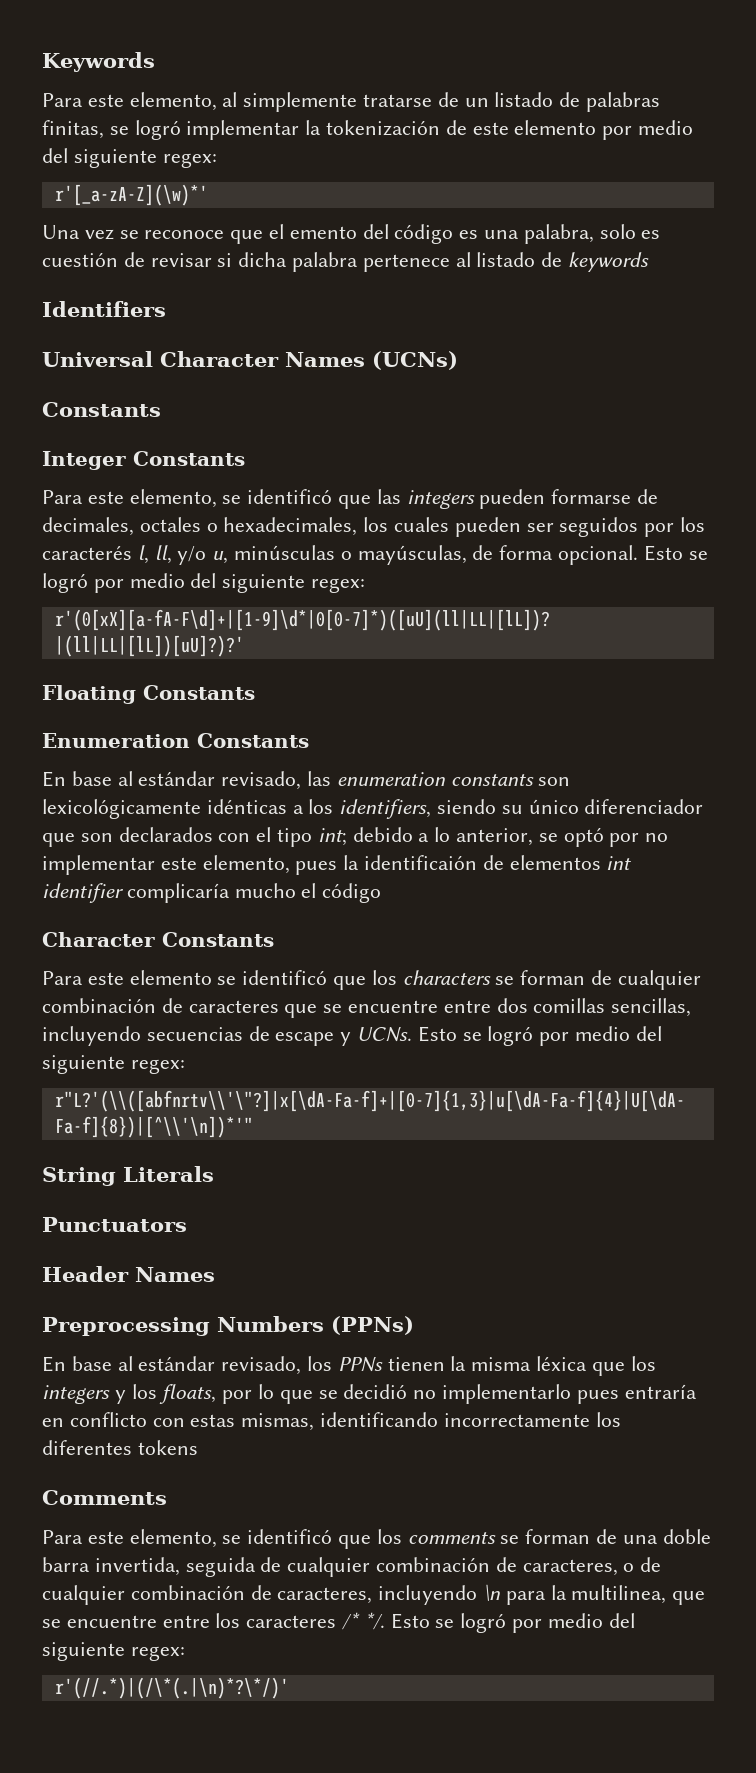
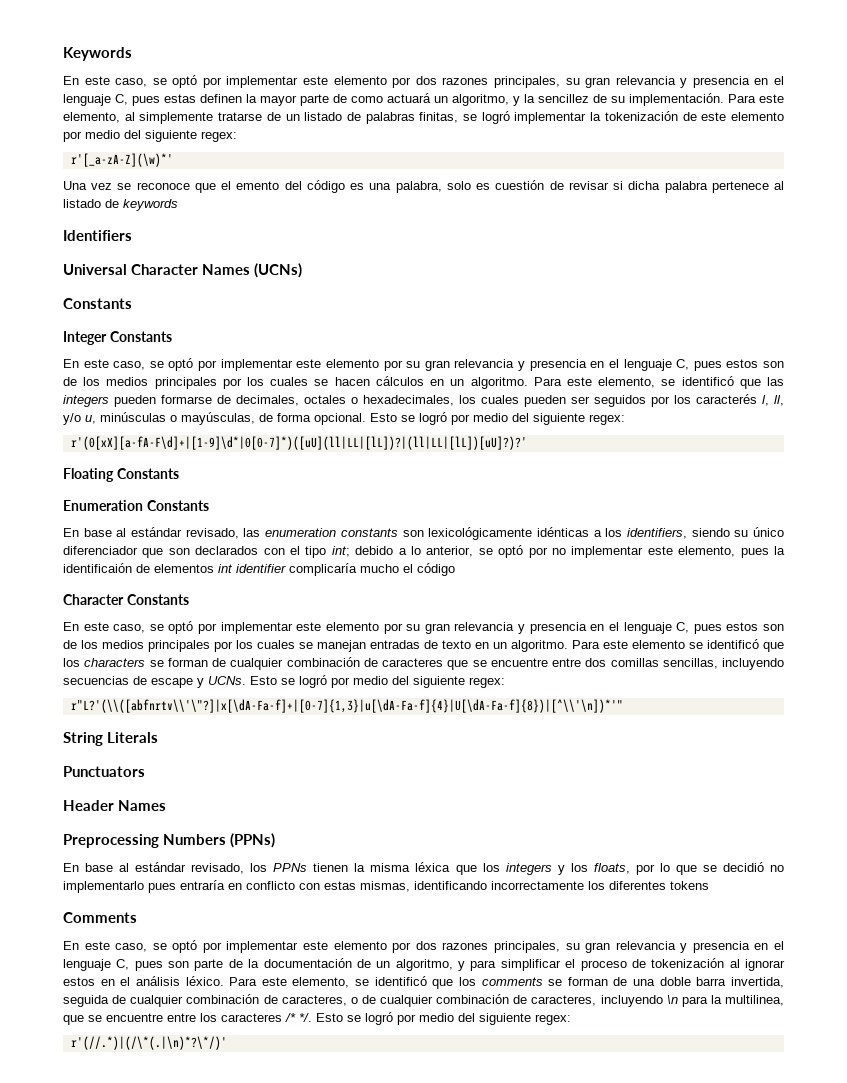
(155, 62) none -> [63,75,784,88] [63,93,724,106] En este caso, se optó por implementar este elemento por dos razones principales, su gran relevancia y presencia en el lenguaje C, pues estas definen la mayor parte de como actuará un algoritmo, y la sencillez de su implementación.
(245, 458) none -> [63,358,784,371] [63,376,528,389] En este caso, se optó por implementar este elemento por su gran relevancia y presencia en el lenguaje C, pues estos son de los medios principales por los cuales se hacen cálculos en un algoritmo.
(274, 939) none -> [63,621,784,634] [63,640,568,652] En este caso, se optó por implementar este elemento por su gran relevancia y presencia en el lenguaje C, pues estos son de los medios principales por los cuales se manejan entradas de texto en un algoritmo.
(167, 1497) none -> [63,940,784,953] [63,958,785,971] [63,976,224,986] En este caso, se optó por implementar este elemento por dos razones principales, su gran relevancia y presencia en el lenguaje C, pues son parte de la documentación de un algoritmo, y para simplificar el proceso de tokenización al ignorar estos en el análisis léxico.

